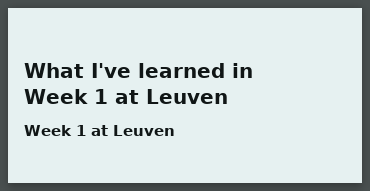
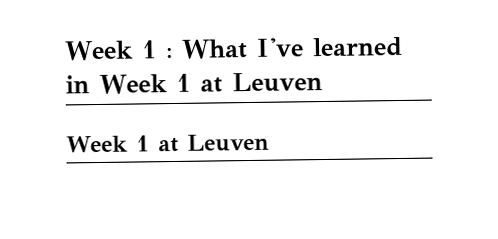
(24, 70) none -> [64,40,173,61] Week 1 :

